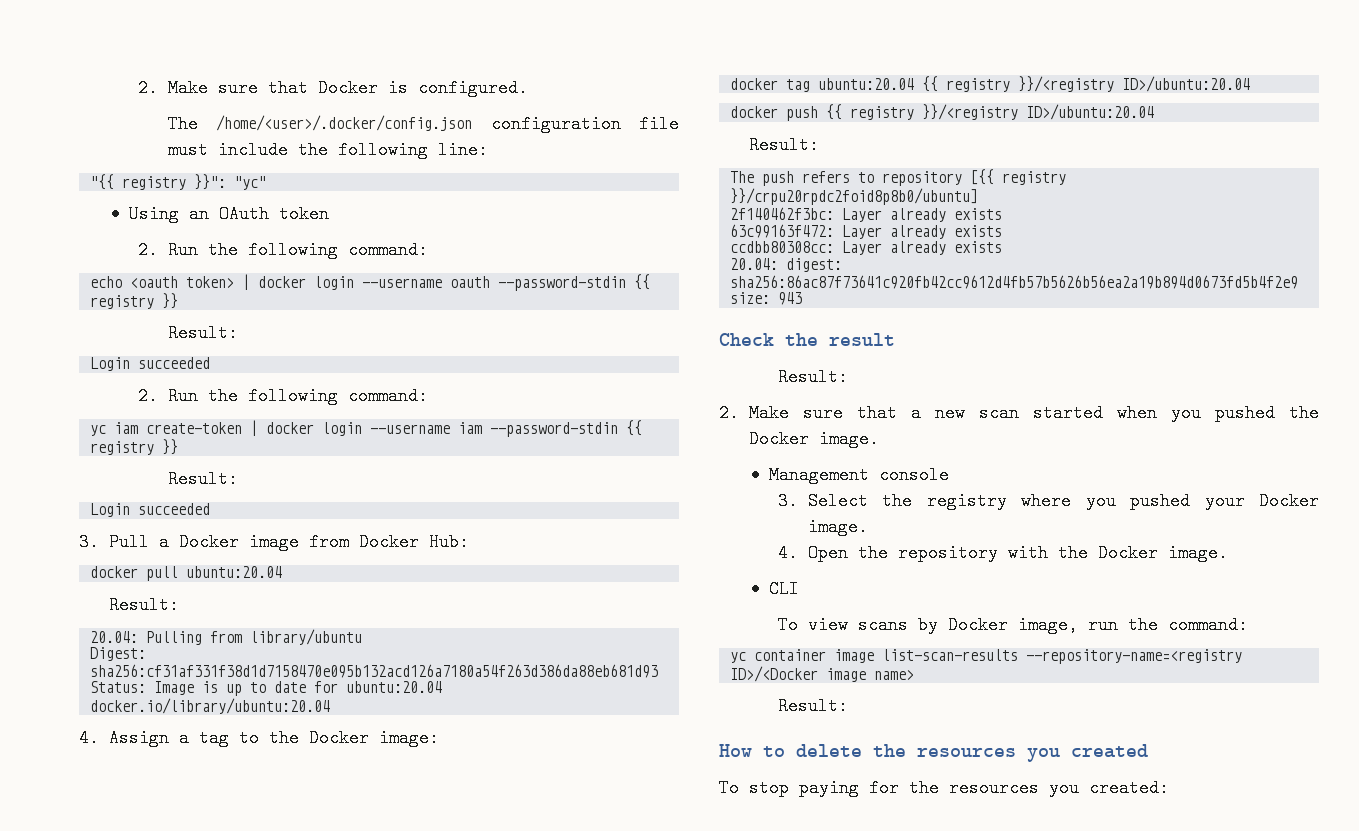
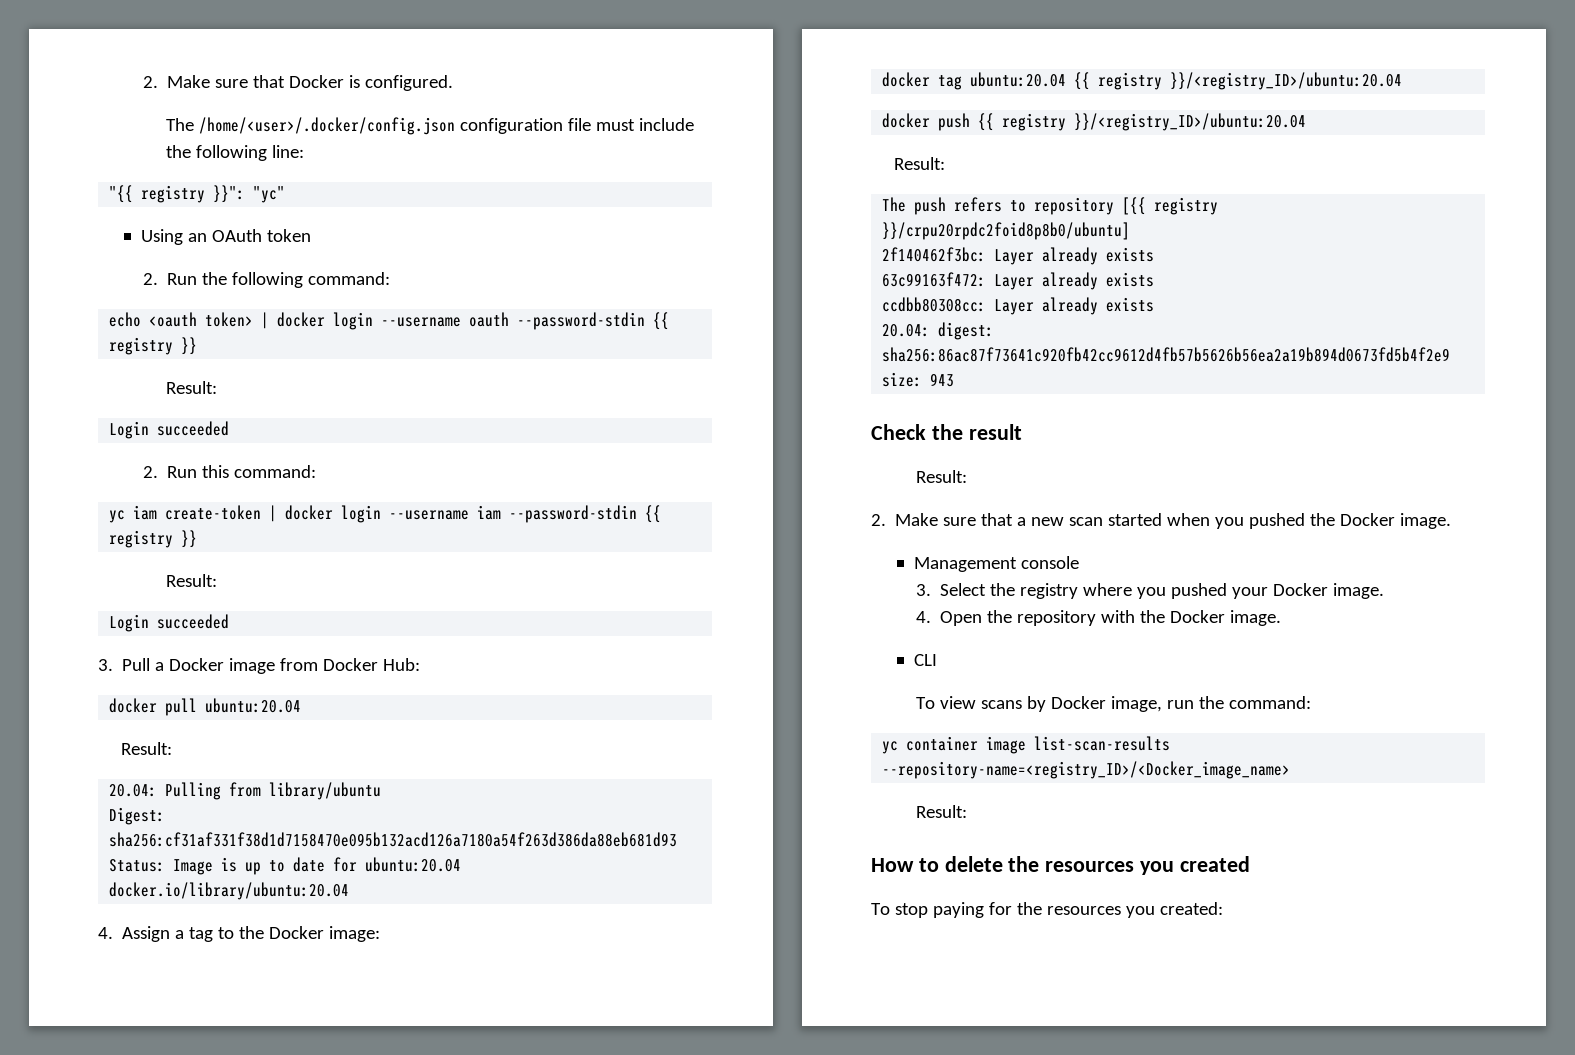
[207,387,338,405] the following -> [202,465,230,478] this
[1018,76,1251,92] }}/<registry ID>/ubuntu:20.04 -> [1170,72,1403,90] }}/<registry_ID>/ubuntu:20.04
[922,104,1155,120] }}/<registry ID>/ubuntu:20.04 -> [1074,113,1307,131] }}/<registry_ID>/ubuntu:20.04
[1026,649,1243,664] [730,666,915,682] --repository-name=<registry ID>/<Docker image name> -> [882,761,1291,779] --repository-name=<registry_ID>/<Docker_image_name>

